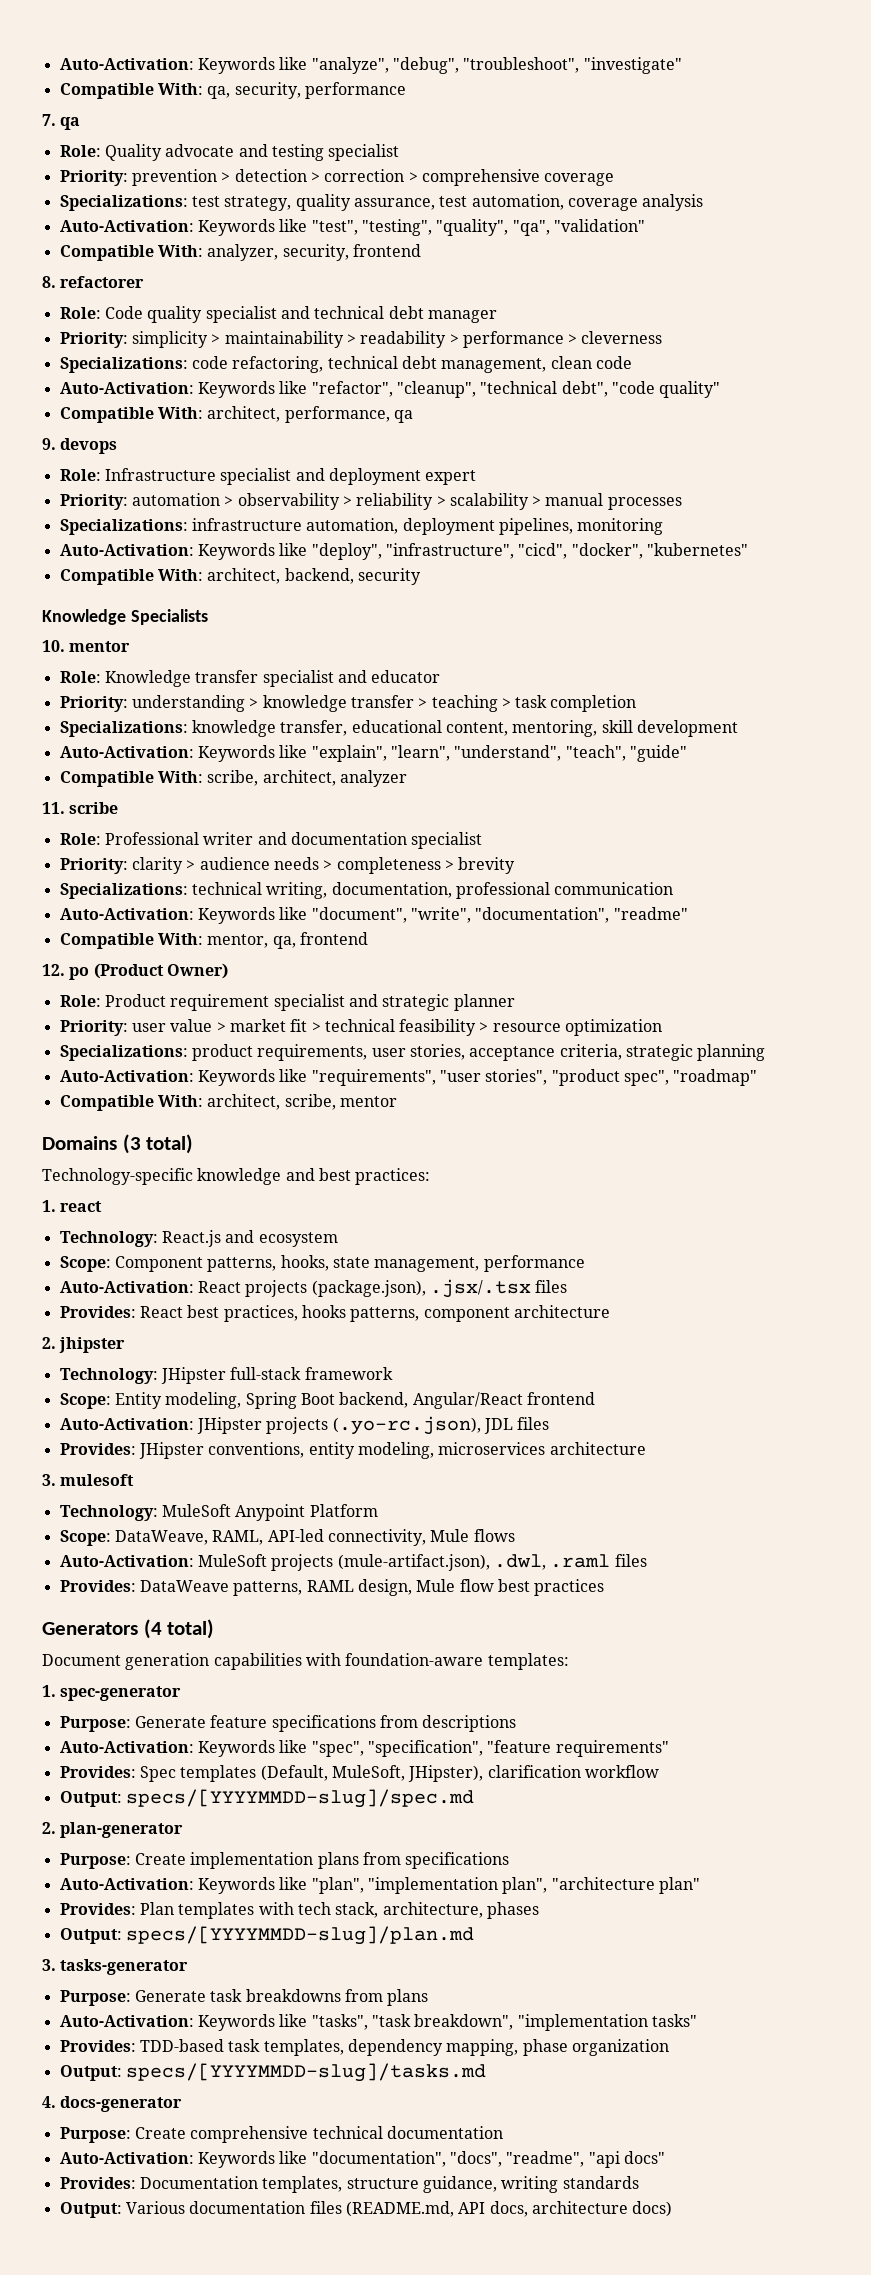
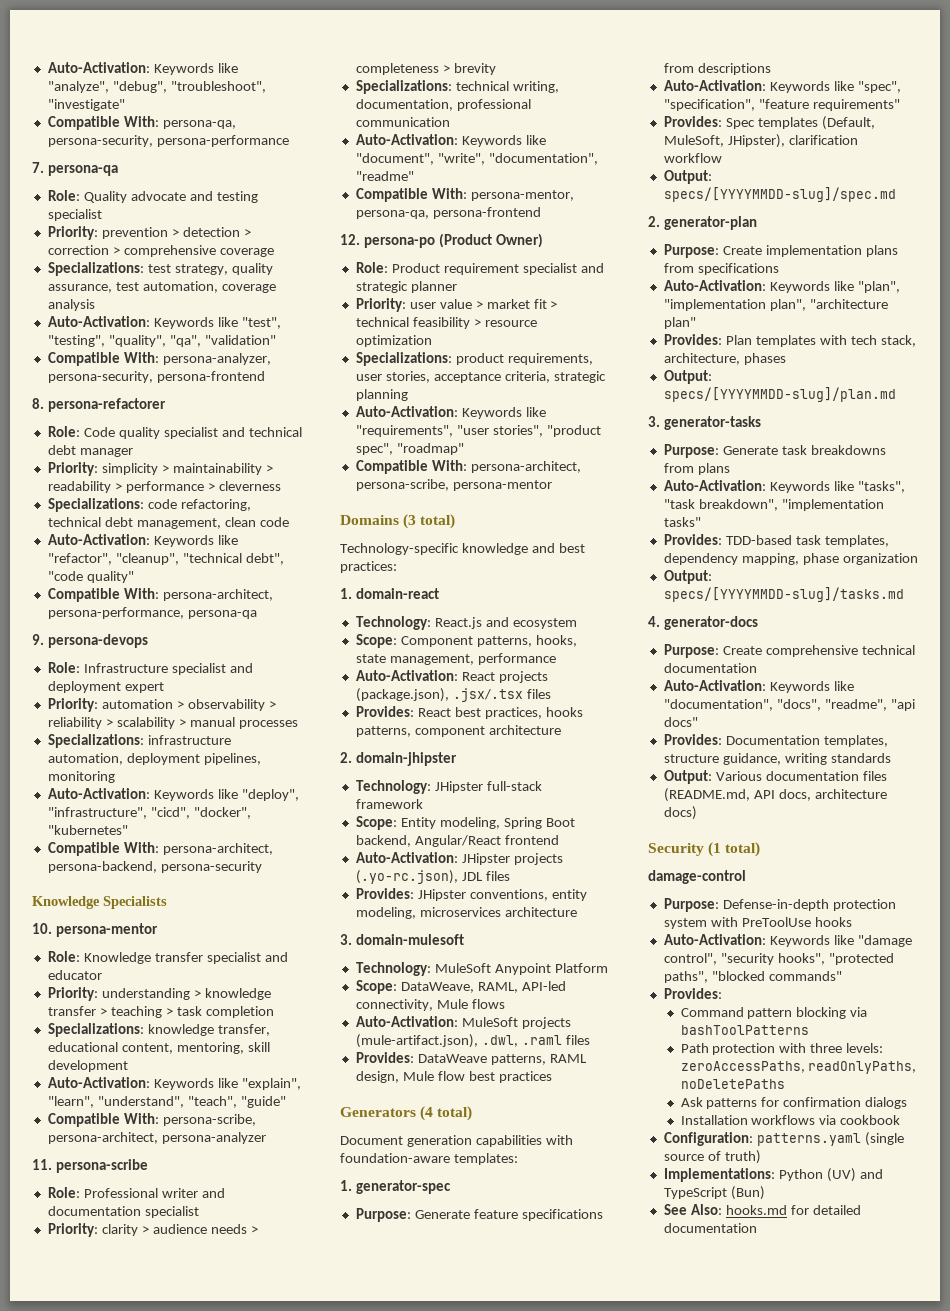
[207,82,406,99] qa, security, performance -> [162,120,236,129] [47,135,289,147] persona-qa, persona-security, persona-performance
[60,117,81,130] qa -> [47,165,118,176] persona-qa
[207,244,421,261] analyzer, security, frontend -> [162,353,271,365] [47,371,265,383] persona-analyzer, persona-security, persona-frontend
[60,276,145,288] refactorer -> [47,398,166,412] persona-refactorer
[207,406,413,423] architect, performance, qa -> [162,589,273,601] [47,607,257,619] persona-architect, persona-performance, persona-qa
[60,438,118,454] devops -> [47,634,148,648] persona-devops
[207,568,421,585] architect, backend, security -> [162,843,273,855] [47,861,262,873] persona-architect, persona-backend, persona-security
[69,641,131,652] mentor -> [55,923,158,937] persona-mentor
[207,770,407,787] scribe, architect, analyzer -> [162,1114,256,1126] [47,1132,266,1144] persona-scribe, persona-architect, persona-analyzer
[69,802,119,814] scribe -> [55,1159,148,1173] persona-scribe
[207,932,368,949] mentor, qa, frontend -> [470,190,574,201] [355,207,541,219] persona-mentor, persona-qa, persona-frontend
[69,967,90,980] po -> [363,237,435,248] persona-po
[207,1094,397,1110] architect, scribe, mentor -> [470,461,581,473] [355,479,552,491] persona-architect, persona-scribe, persona-mentor
[60,1201,103,1212] react -> [355,588,439,599] domain-react
[59,1337,126,1353] jhipster -> [355,752,457,766] domain-jhipster
[60,1474,135,1486] mulesoft -> [355,934,464,945] domain-mulesoft
[60,1686,182,1701] spec-generator -> [355,1180,451,1194] generator-spec
[60,1822,184,1838] plan-generator -> [663,216,757,230] generator-plan
[60,1959,189,1975] tasks-generator -> [663,416,761,430] generator-tasks
[60,2096,183,2112] docs-generator -> [663,616,758,630] generator-docs
(673, 2209) none -> [648,842,761,857] [648,870,746,884] [663,898,896,912] [663,917,852,929] [663,934,912,947] [663,953,894,965] [663,971,842,983] [663,988,722,999] [680,1007,868,1019] [680,1025,809,1035] [680,1043,884,1055] [680,1061,917,1074] [680,1079,785,1089] [680,1097,908,1109] [680,1115,901,1125] [663,1132,904,1146] [663,1150,761,1164] [663,1168,883,1182] [663,1186,765,1200] [663,1204,861,1215] [663,1223,757,1233] // Security (1 total) // damage-control // Purpose: Defense-in-depth protection system with PreToolUse hooks // Auto-Activation: Keywords like "damage control", "security hooks", "protected paths", "blocked commands" // Provides: // Command pattern blocking via bashToolPatterns // Path protection with three levels: zeroAccessPaths, readOnlyPaths, noDeletePaths // Ask patterns for confirmation dialogs // Installation workflows via cookbook // Configuration: patterns.yaml (single source of truth) // Implementations: Python (UV) and TypeScript (Bun) // See Also: hooks.md for detailed documentation

